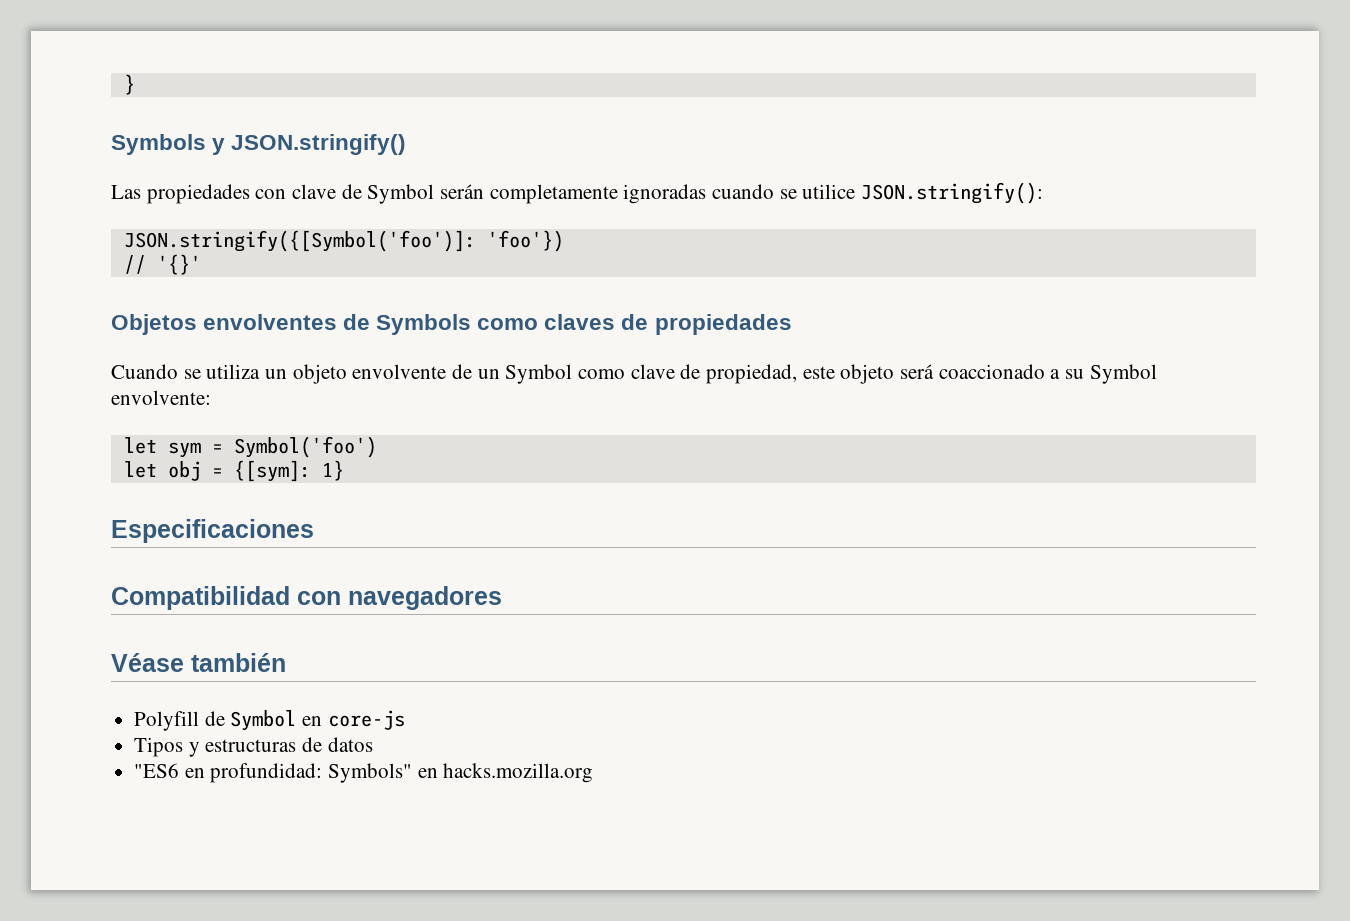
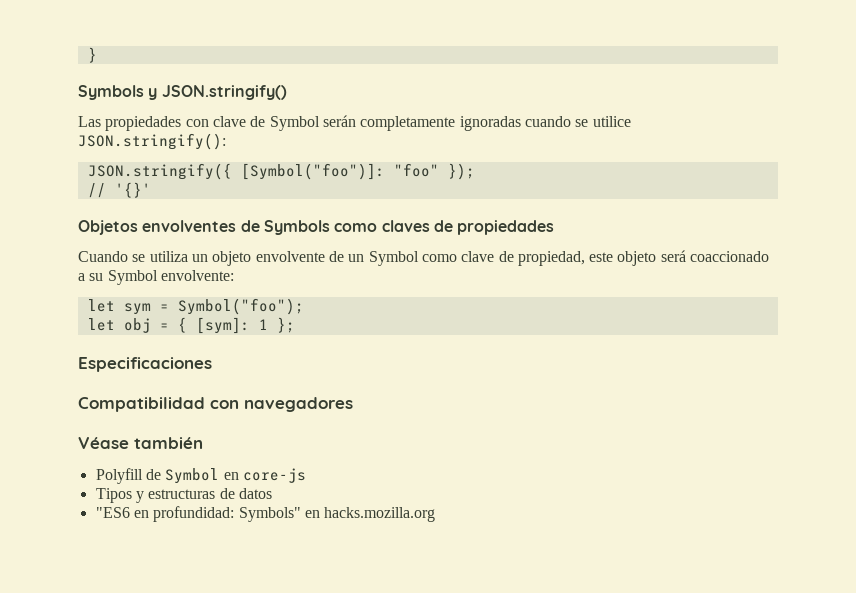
[123,230,564,252] JSON.stringify({[Symbol('foo')]: 'foo'}) -> [87,163,475,180] JSON.stringify({ [Symbol("foo")]: "foo" });
[233,436,377,458] Symbol('foo') -> [177,298,304,315] Symbol("foo");
[233,460,344,482] {[sym]: 1} -> [177,317,295,334] { [sym]: 1 };

